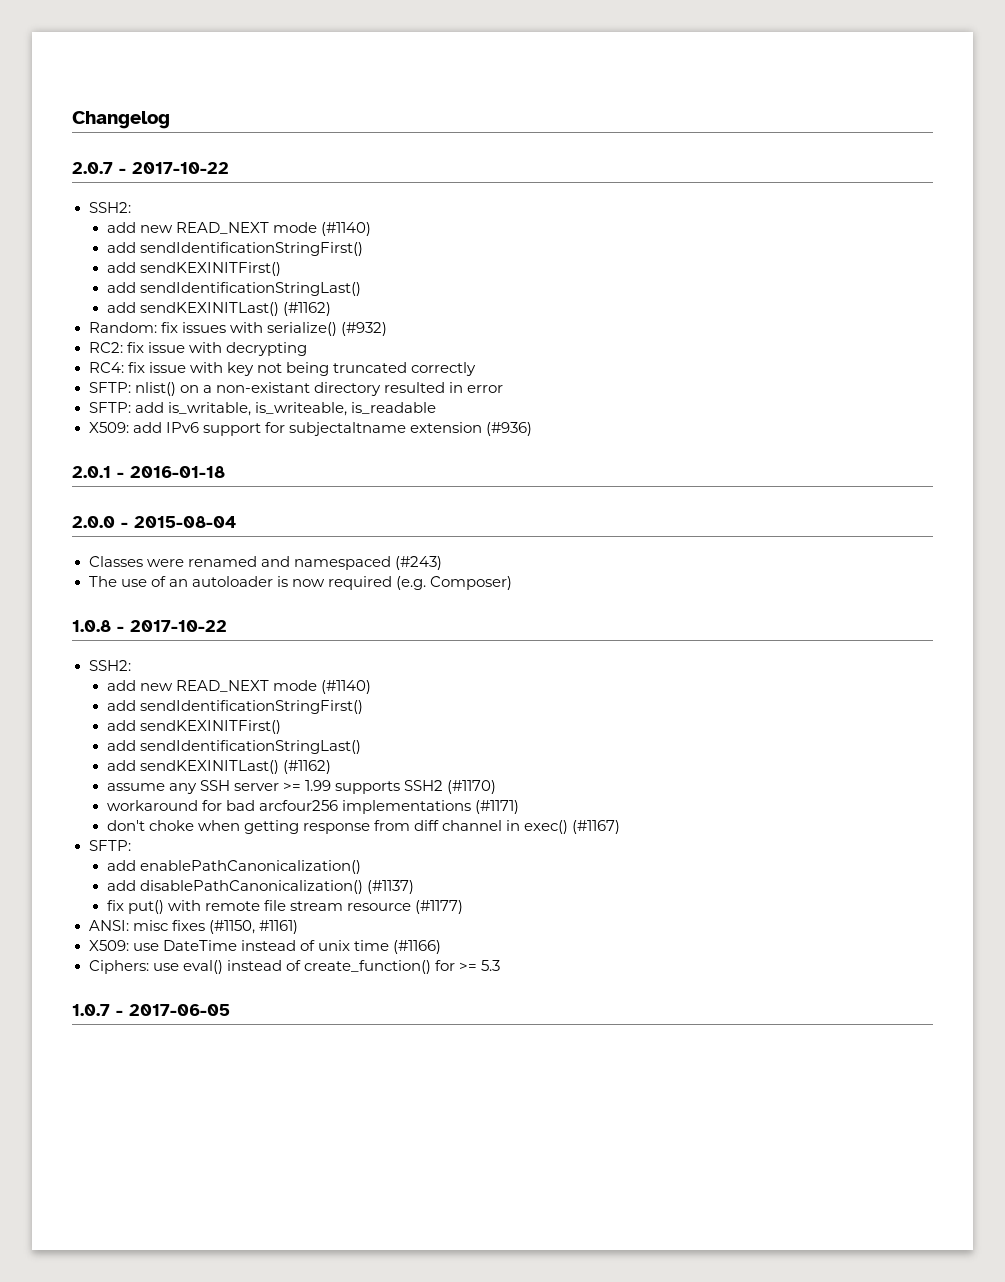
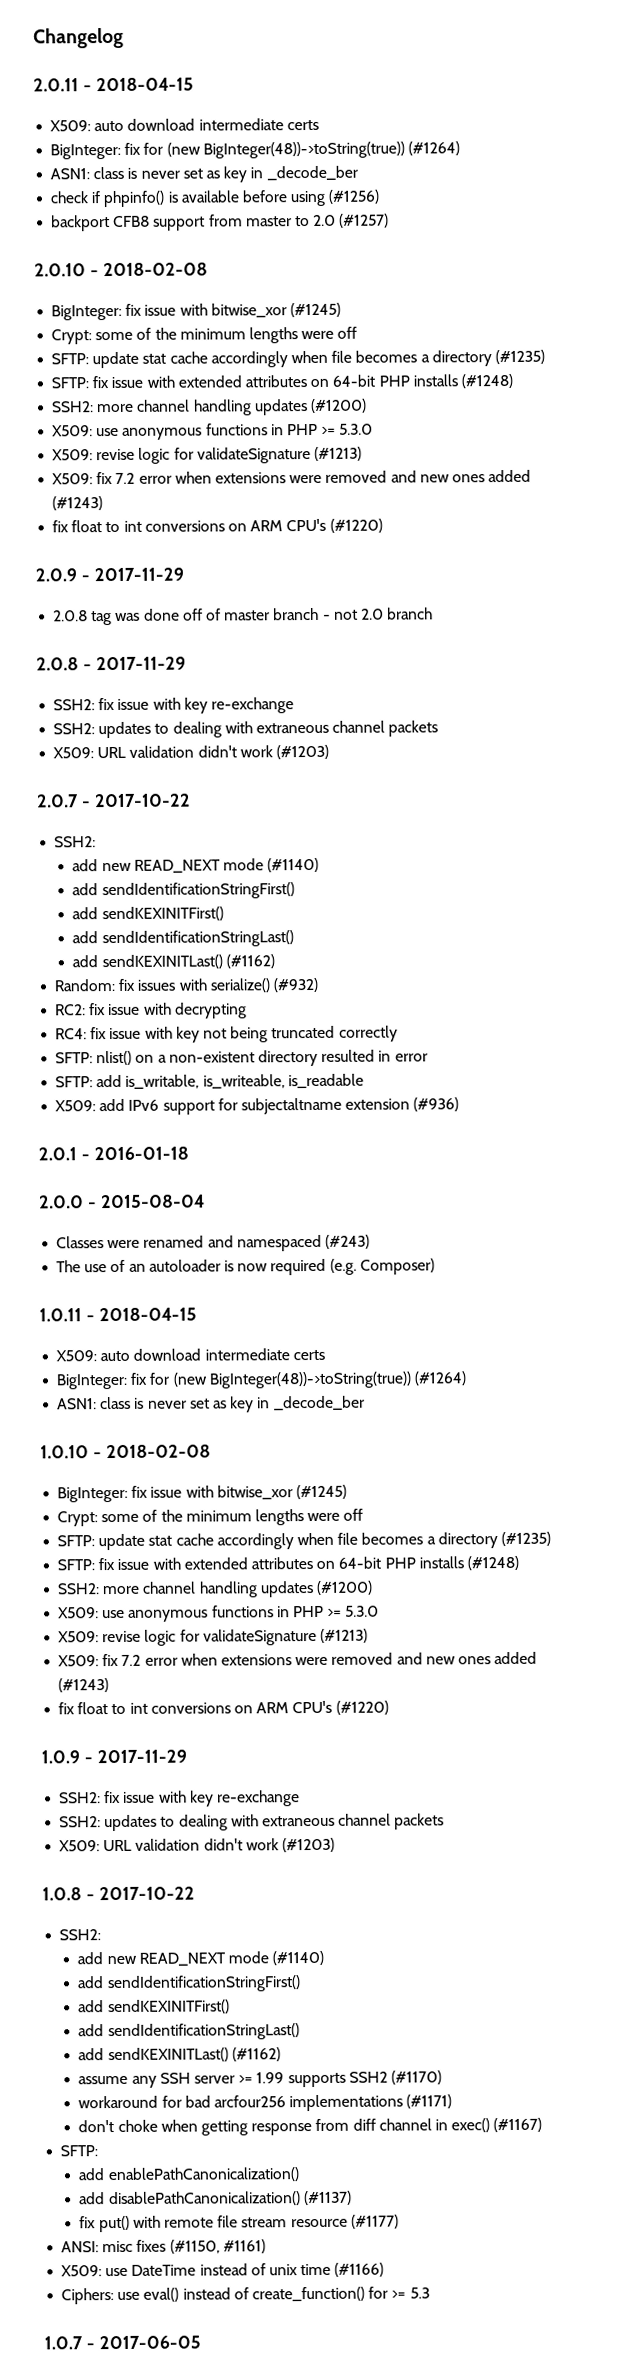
(170, 120) none -> [33,77,194,92] [50,118,319,132] [50,141,460,160] [50,165,358,183] [50,189,381,208] [51,213,390,232] [34,262,208,277] [51,302,341,321] [51,326,358,345] [51,349,545,369] [51,373,513,389] [52,398,367,416] [52,423,374,440] [52,446,362,464] [52,469,532,485] [52,496,104,511] [52,518,383,533] [35,567,184,582] [53,607,434,626] [36,656,186,671] [53,697,294,714] [53,720,439,739] [53,744,329,760] // 2.0.11 - 2018-04-15 // X509: auto download intermediate certs // BigInteger: fix for (new BigInteger(48))->toString(true)) (#1264) // ASN1: class is never set as key in _decode_ber // check if phpinfo() is available before using (#1256) // backport CFB8 support from master to 2.0 (#1257) // 2.0.10 - 2018-02-08 // BigInteger: fix issue with bitwise_xor (#1245) // Crypt: some of the minimum lengths were off // SFTP: update stat cache accordingly when file becomes a directory (#1235) // SFTP: fix issue with extended attributes on 64-bit PHP installs (#1248) // SSH2: more channel handling updates (#1200) // X509: use anonymous functions in PHP >= 5.3.0 // X509: revise logic for validateSignature (#1213) // X509: fix 7.2 error when extensions were removed and new ones added (#1243) // fix float to int conversions on ARM CPU's (#1220) // 2.0.9 - 2017-11-29 // 2.0.8 tag was done off of master branch - not 2.0 branch // 2.0.8 - 2017-11-29 // SSH2: fix issue with key re-exchange // SSH2: updates to dealing with extraneous channel packets // X509: URL validation didn't work (#1203)
[215,382,310,393] non-existant -> [168,1051,255,1063] non-existent
(512, 583) none -> [39,1307,197,1322] [56,1348,325,1362] [56,1371,466,1390] [57,1395,365,1413] [40,1444,211,1459] [57,1484,347,1503] [57,1508,364,1527] [57,1531,551,1551] [57,1555,519,1571] [57,1580,373,1598] [58,1605,380,1622] [58,1628,368,1646] [58,1651,538,1667] [58,1678,110,1693] [58,1700,389,1715] [41,1749,187,1764] [59,1790,300,1807] [59,1813,445,1832] [59,1837,335,1853] // 1.0.11 - 2018-04-15 // X509: auto download intermediate certs // BigInteger: fix for (new BigInteger(48))->toString(true)) (#1264) // ASN1: class is never set as key in _decode_ber // 1.0.10 - 2018-02-08 // BigInteger: fix issue with bitwise_xor (#1245) // Crypt: some of the minimum lengths were off // SFTP: update stat cache accordingly when file becomes a directory (#1235) // SFTP: fix issue with extended attributes on 64-bit PHP installs (#1248) // SSH2: more channel handling updates (#1200) // X509: use anonymous functions in PHP >= 5.3.0 // X509: revise logic for validateSignature (#1213) // X509: fix 7.2 error when extensions were removed and new ones added (#1243) // fix float to int conversions on ARM CPU's (#1220) // 1.0.9 - 2017-11-29 // SSH2: fix issue with key re-exchange // SSH2: updates to dealing with extraneous channel packets // X509: URL validation didn't work (#1203)

